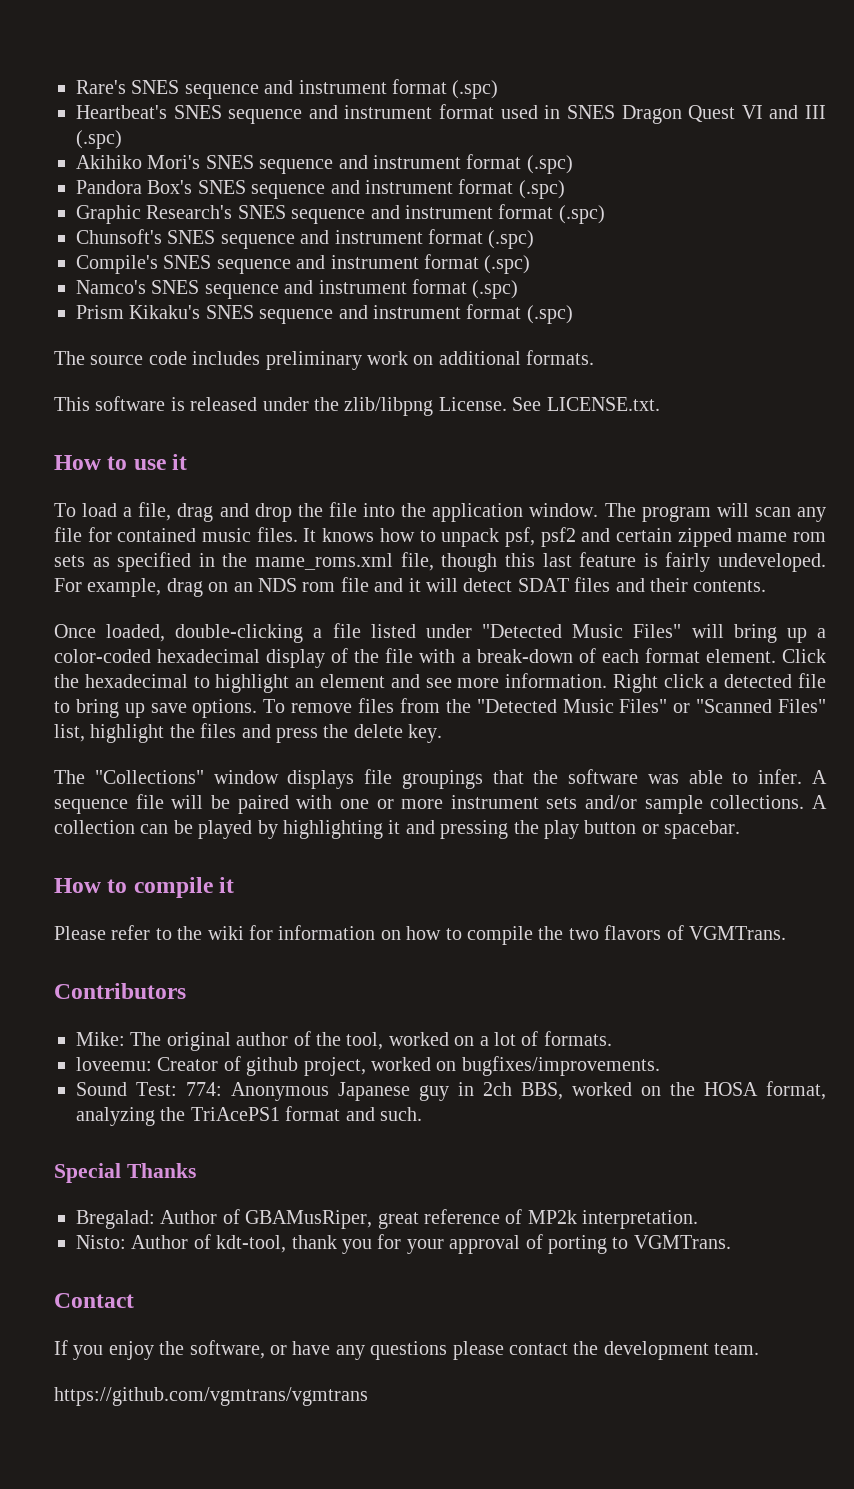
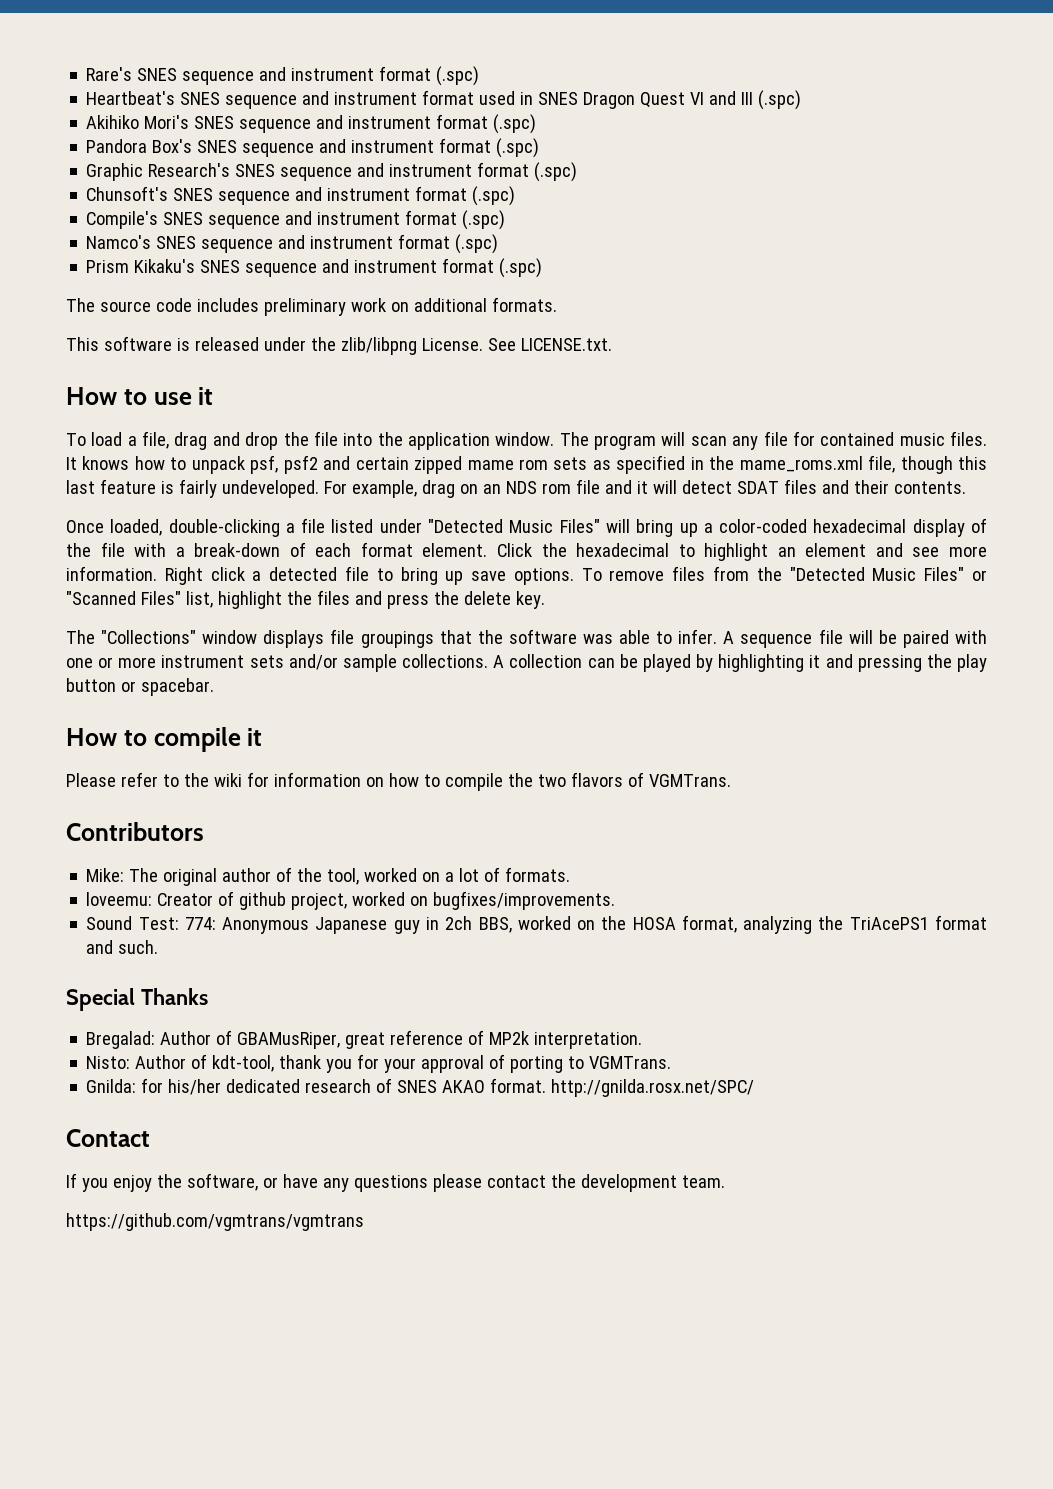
(731, 1242) none -> [86,1078,755,1097] // Gnilda: for his/her dedicated research of SNES AKAO format. http://gnilda.rosx.net/SPC/

